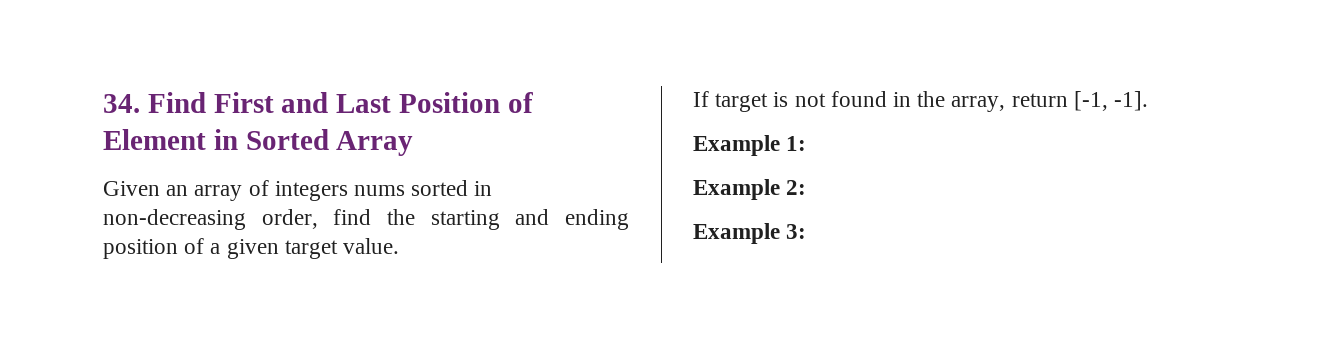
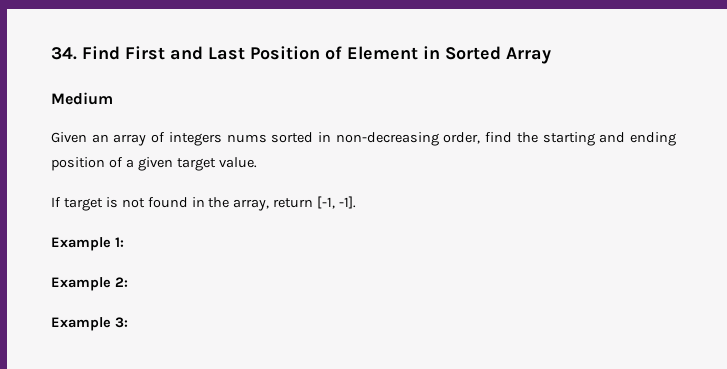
(414, 143) none -> [51,92,113,105] // Medium

